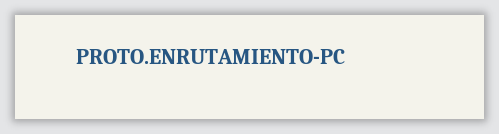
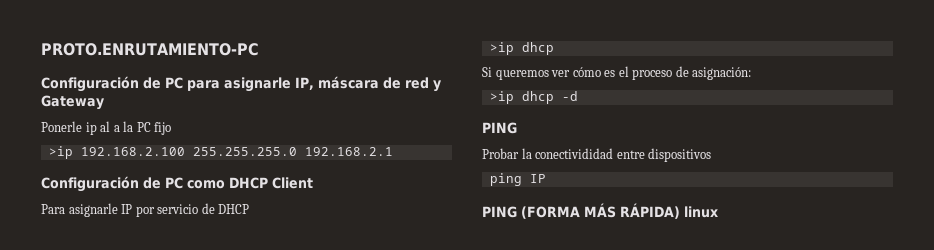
(345, 56) none -> [41,76,441,92] [41,95,104,110] [41,121,172,135] [48,146,393,159] [41,176,313,192] [41,203,250,217] [489,42,554,55] [482,66,752,80] [489,91,578,104] [482,122,517,134] [482,148,712,162] [489,173,546,186] [482,203,718,219] // Configuración de PC para asignarle IP, máscara de red y Gateway // Ponerle ip al a la PC fijo // >ip 192.168.2.100 255.255.255.0 192.168.2.1 // Configuración de PC como DHCP Client // Para asignarle IP por servicio de DHCP // >ip dhcp // Si queremos ver cómo es el proceso de asignación: // >ip dhcp -d // PING // Probar la conectivididad entre dispositivos // ping IP // PING (FORMA MÁS RÁPIDA) linux

